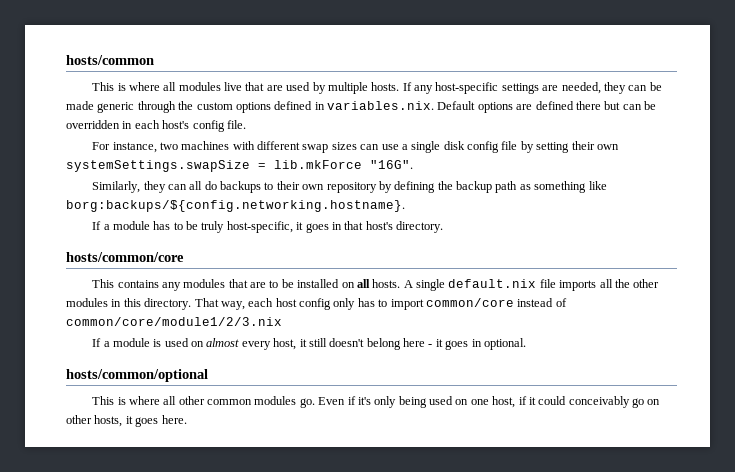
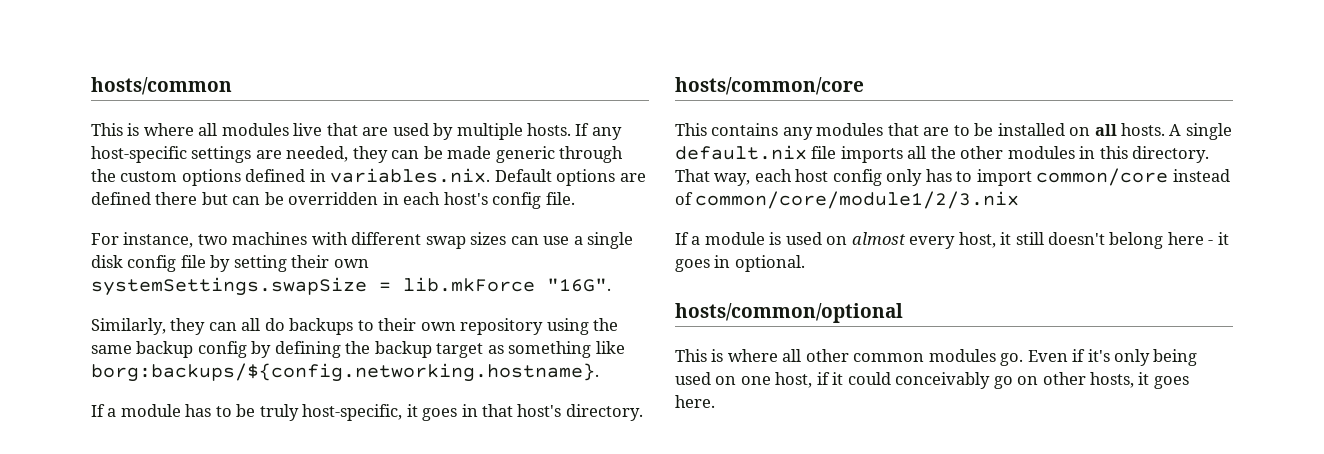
(377, 187) none -> [546,318,619,335] [91,341,247,358] using the same backup config
[495,181,518,193] path -> [436,343,484,358] target

